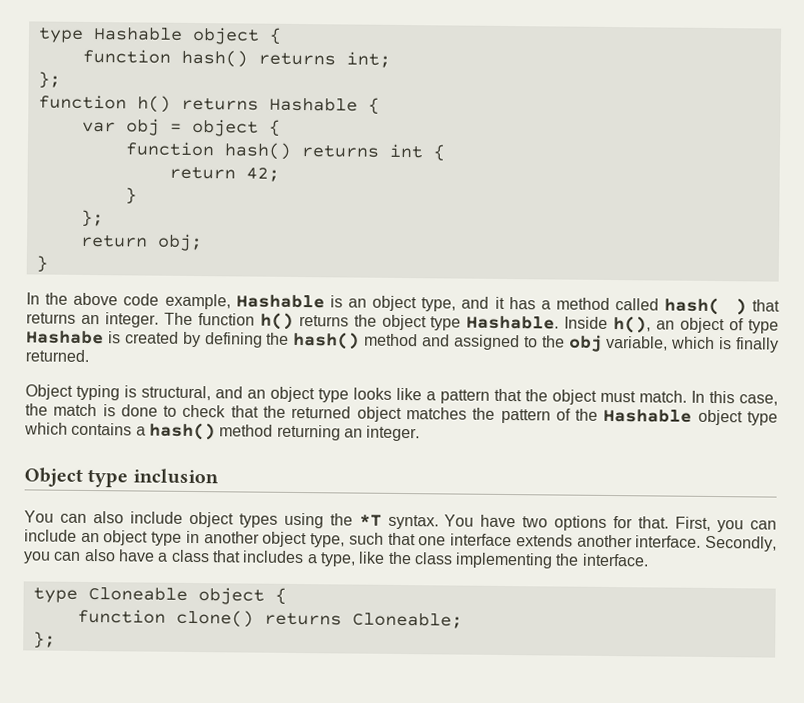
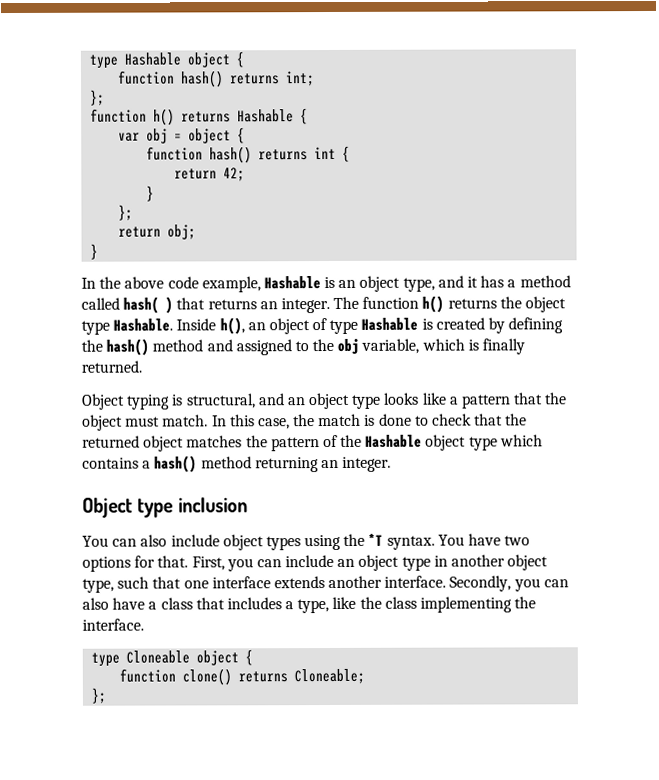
[26,330,104,345] Hashabe -> [361,317,419,331] Hashable

